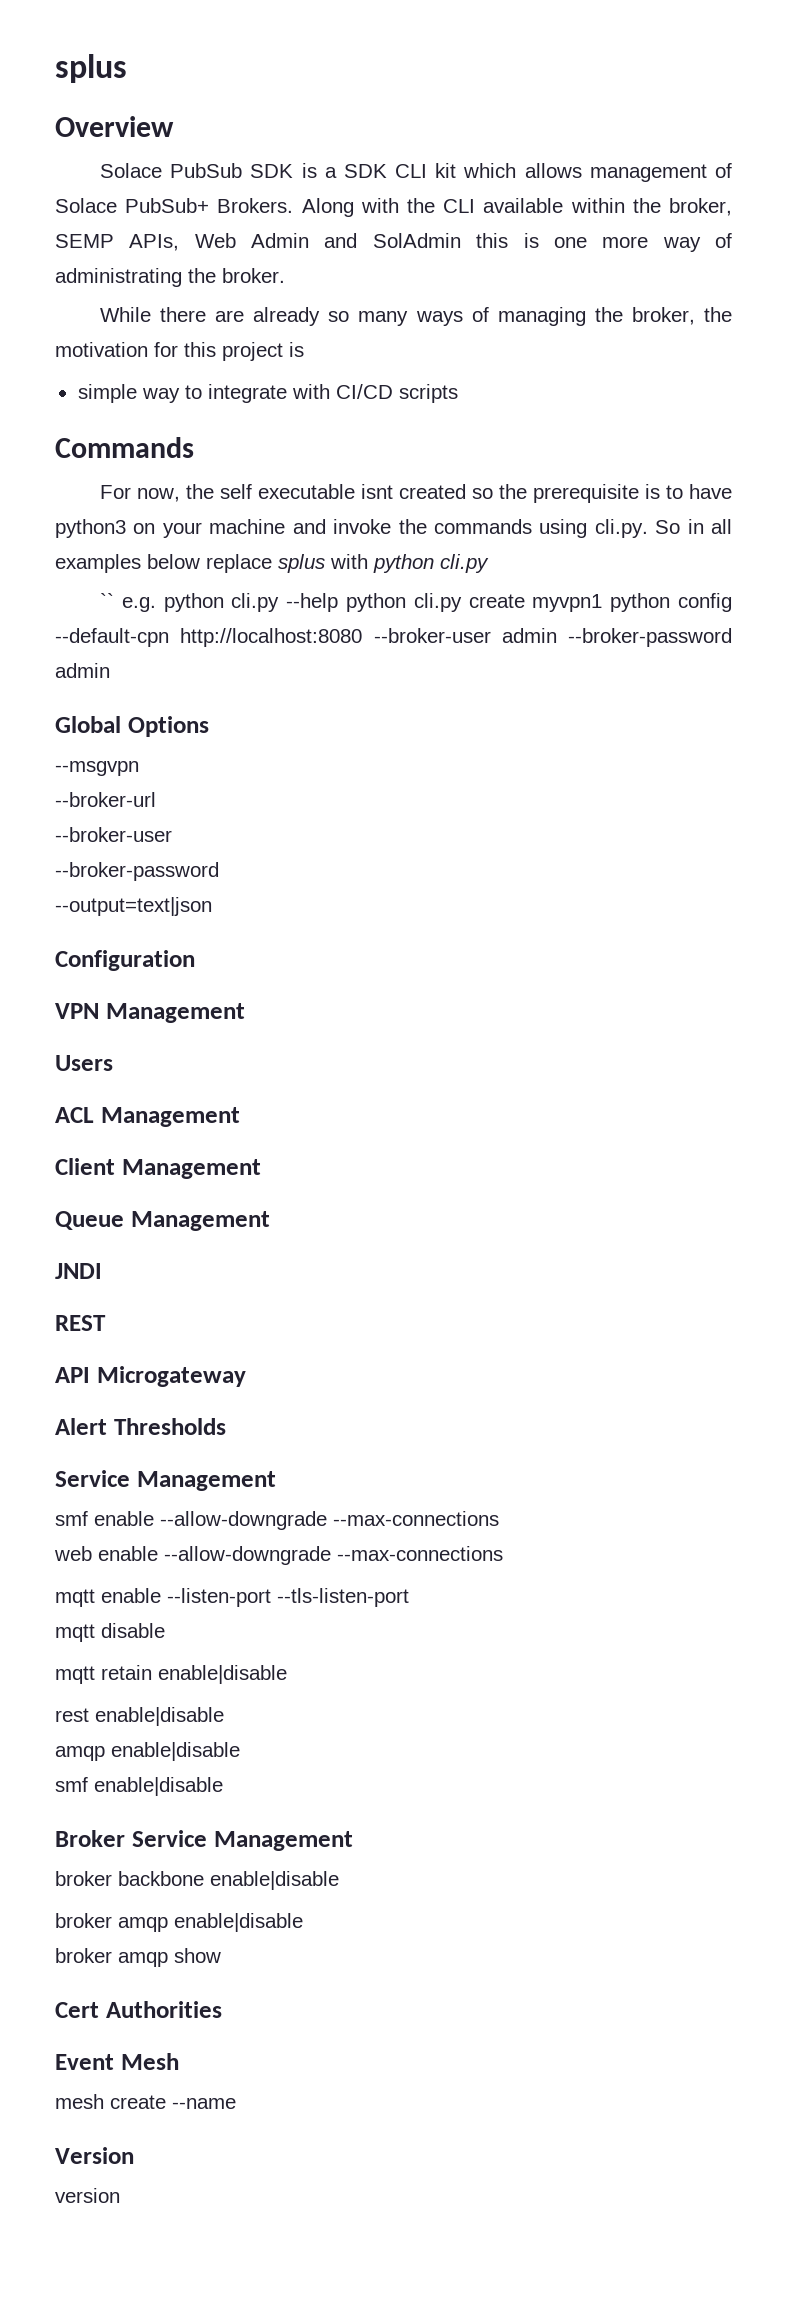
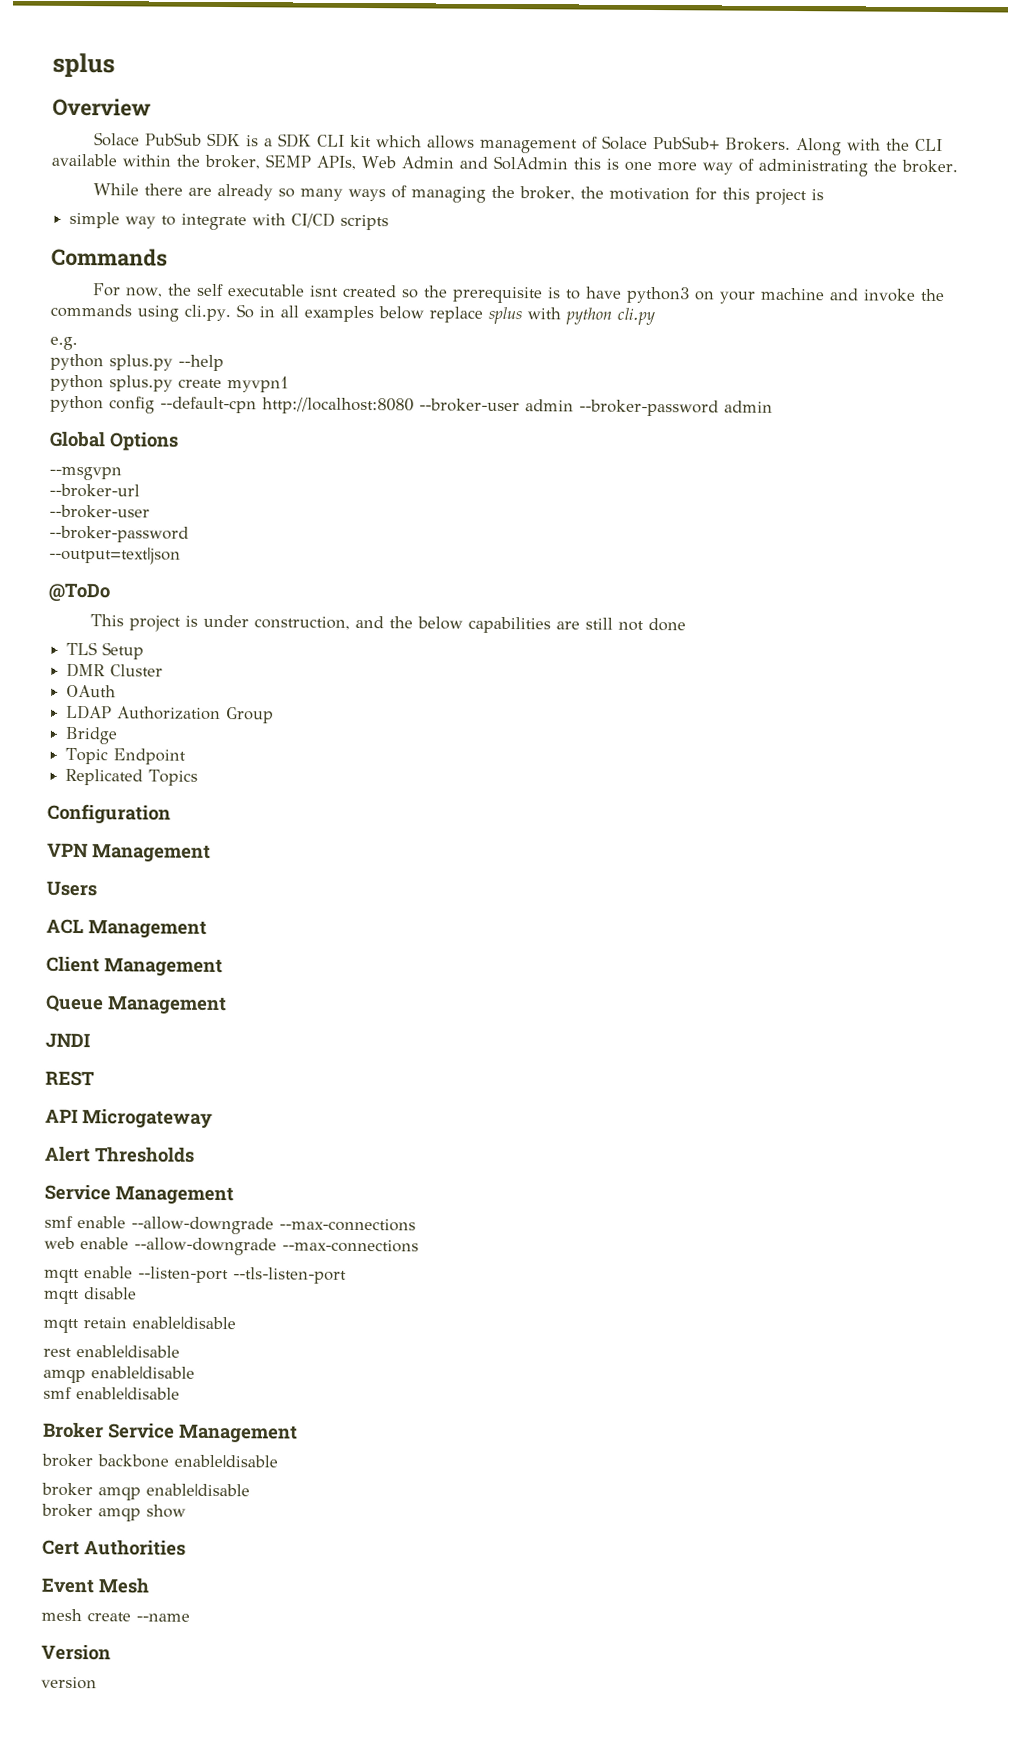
[99,593,114,608] `` -> (655, 316) none
[163,593,280,612] python cli.py -> [50,353,173,371] // python splus.py
[345,593,462,612] python cli.py -> [50,374,173,392] // python splus.py
(603, 603) none -> (289, 384) //
(212, 906) none -> [48,582,110,603] [89,614,686,634] [66,641,145,660] [66,662,164,678] [66,684,117,698] [66,704,275,724] [65,726,118,745] [65,747,187,765] [65,768,199,786] // @ToDo // This project is under construction, and the below capabilities are still not done // TLS Setup // DMR Cluster // OAuth // LDAP Authorization Group // Bridge // Topic Endpoint // Replicated Topics

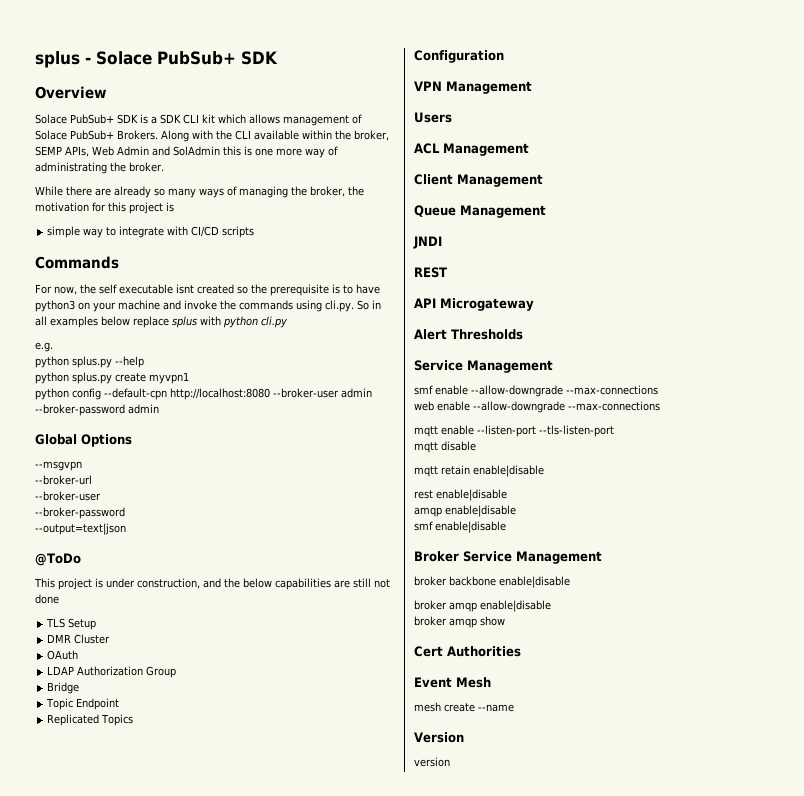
[52,52,115,78] splus -> [35,51,278,68] splus - Solace PubSub+ SDK
[144,132,202,146] PubSub -> [70,114,114,124] PubSub+

